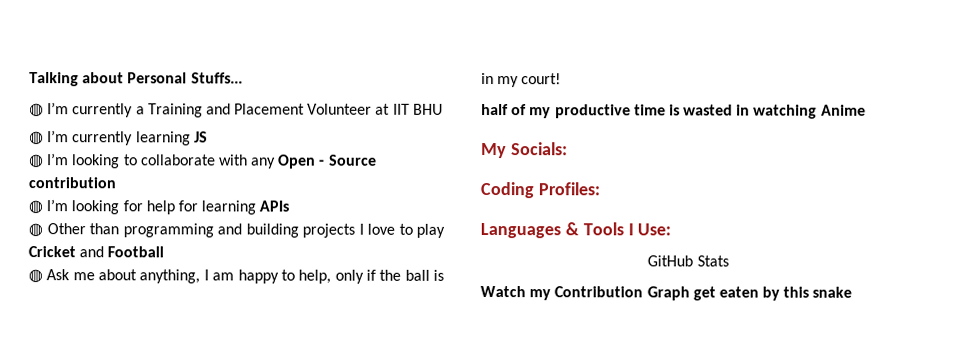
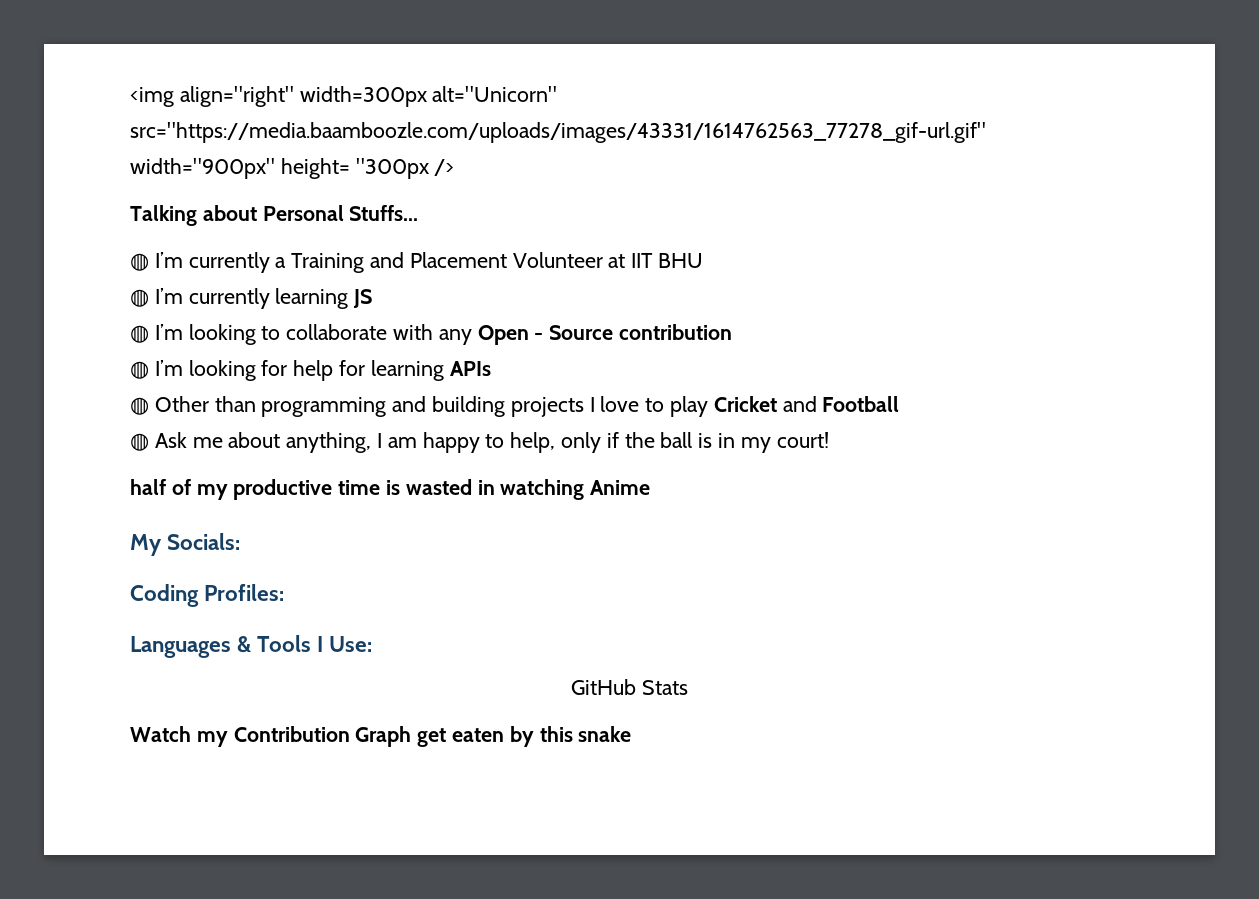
(29, 79) none -> [130,86,558,107] [130,122,986,143] [130,158,455,179] <img align="right" width=300px alt="Unicorn" src="https://media.baamboozle.com/uploads/images/43331/1614762563_77278_gif-url.gif" width="900px" height= "300px /> //

